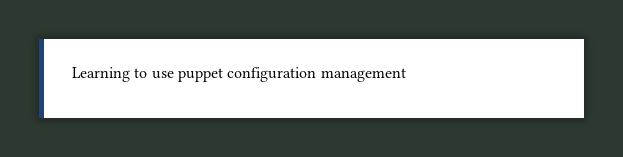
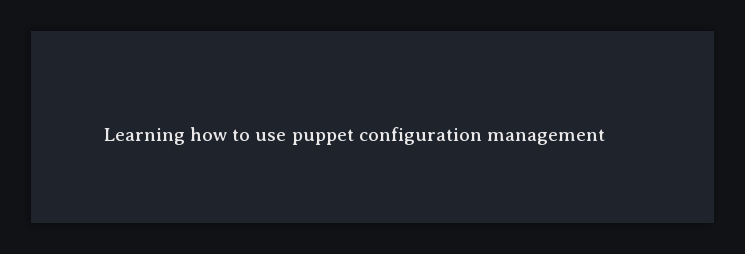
(130, 74) none -> [190,127,228,141] how

